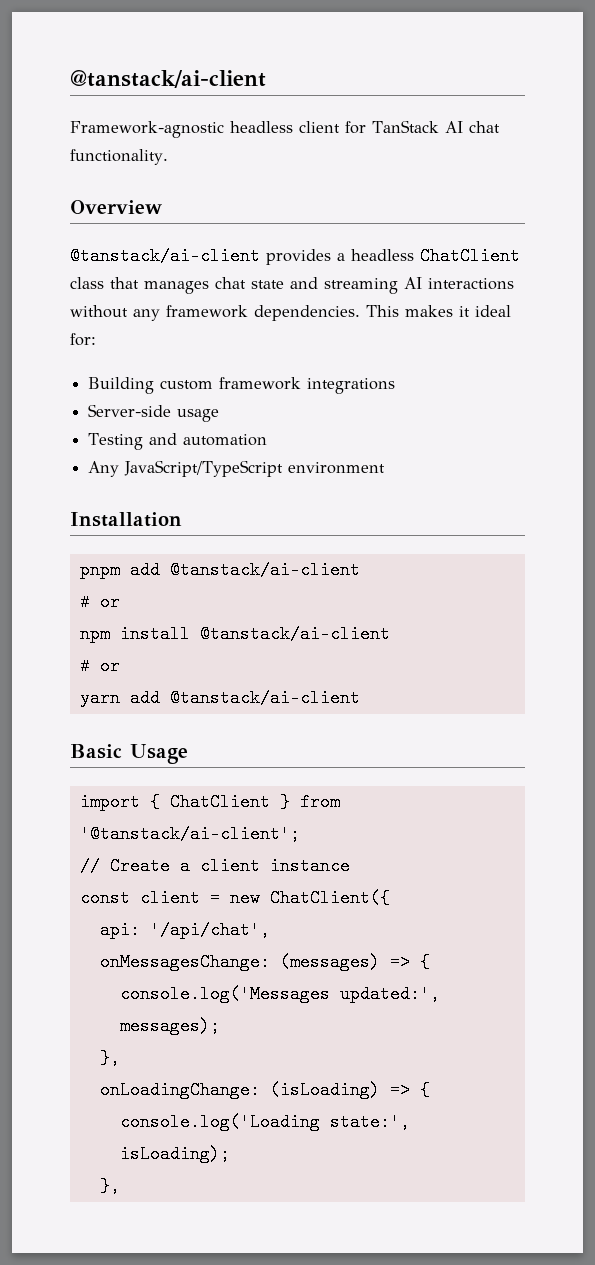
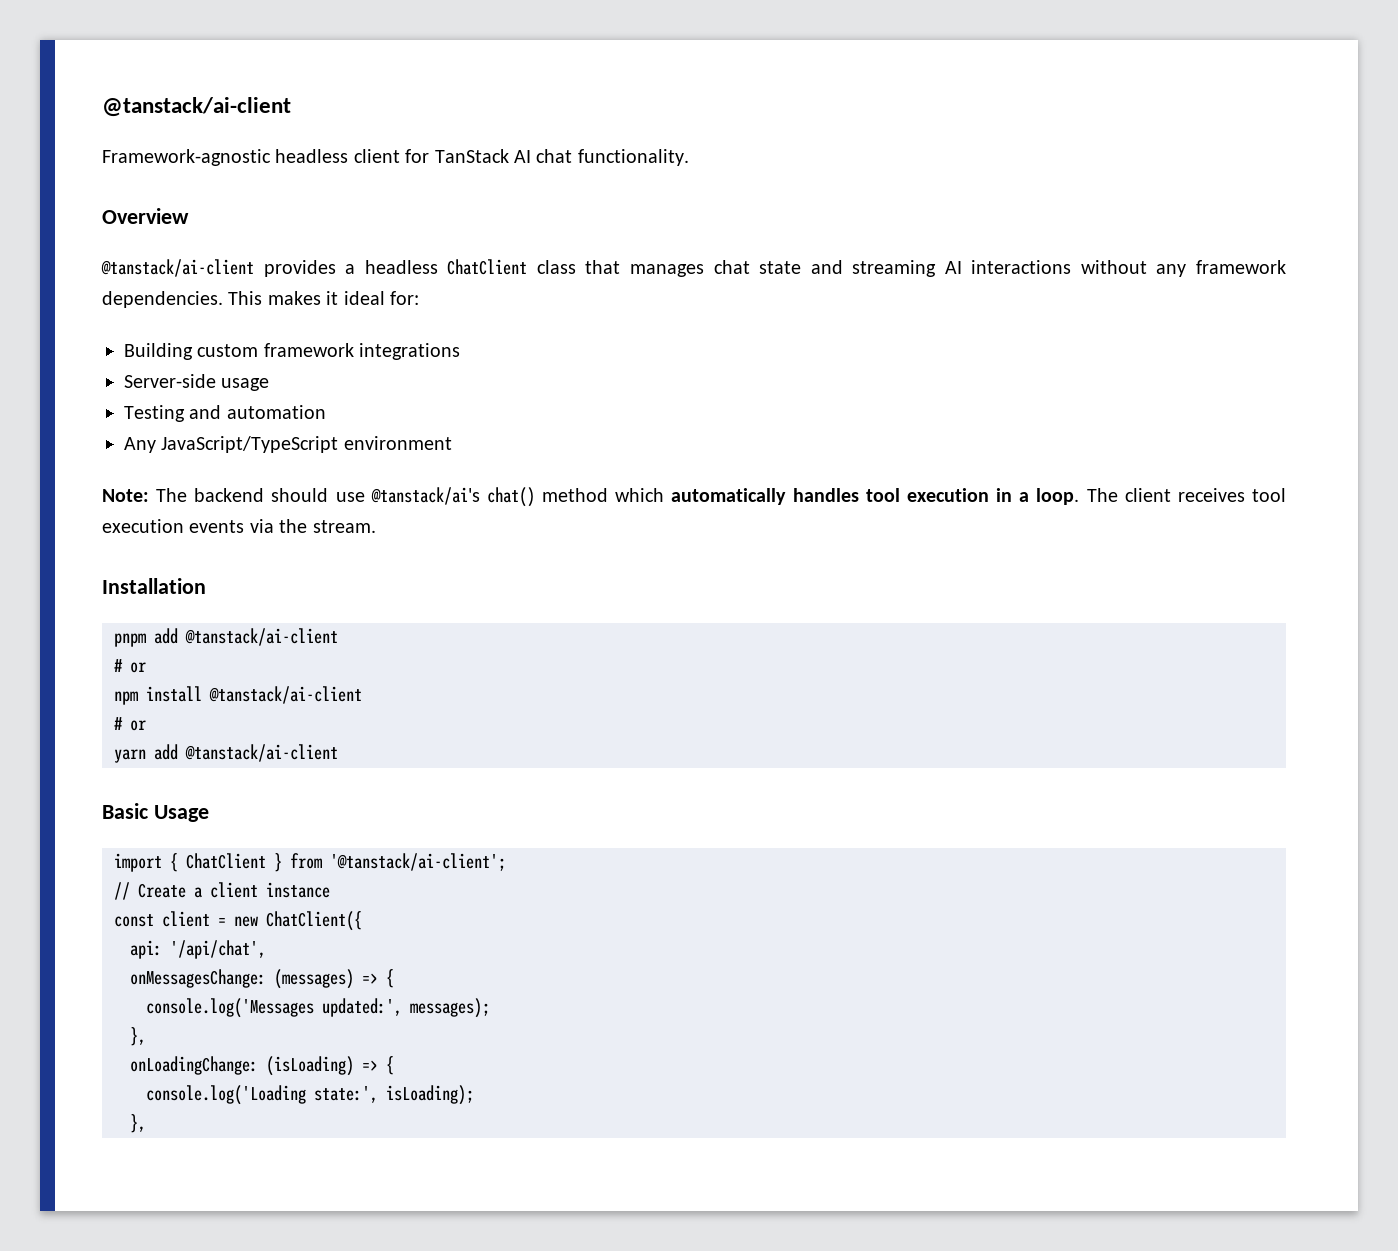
(386, 468) none -> [102,487,1286,507] [102,519,376,533] // Note: The backend should use @tanstack/ai's chat() method which automatically handles tool execution in a loop. The client receives tool execution events via the stream.

